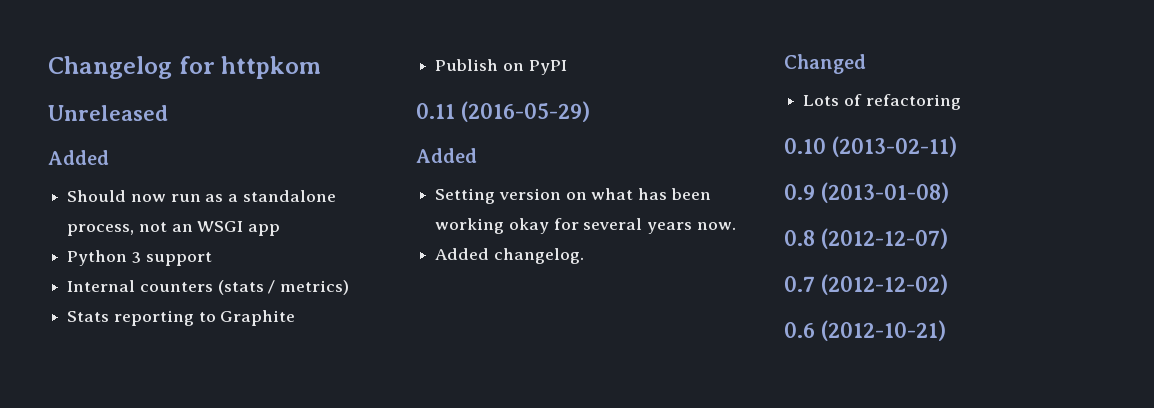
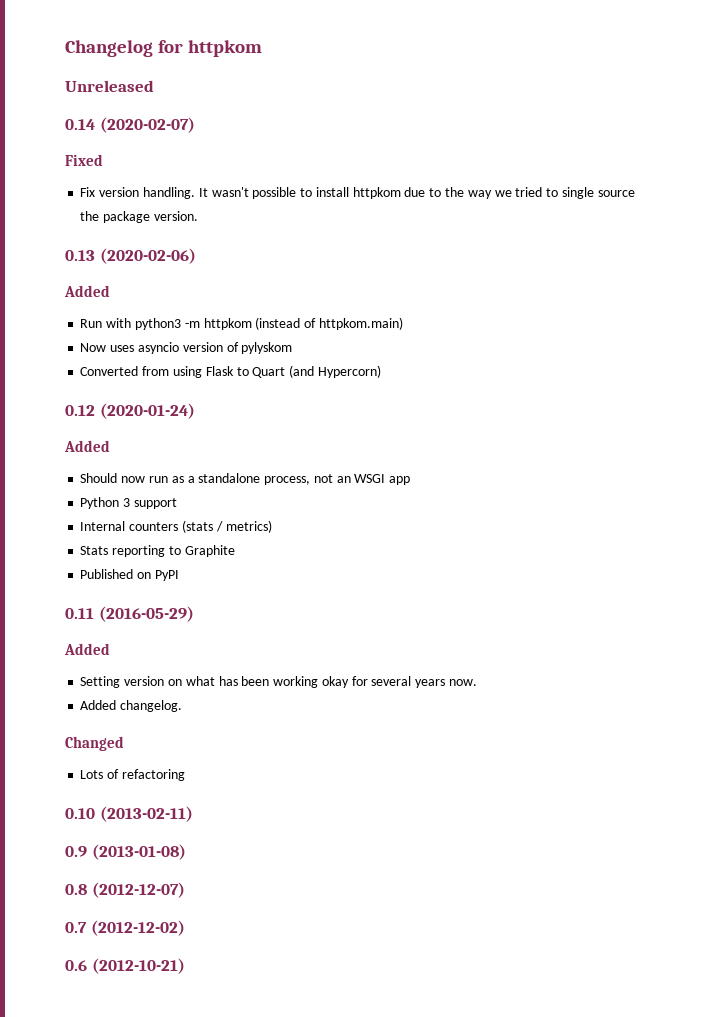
(168, 113) none -> [65,117,195,133] [65,154,103,166] [80,187,635,199] [80,211,198,223] [65,248,196,264] [64,285,110,297] [80,317,403,330] [80,342,293,354] [80,365,381,378] [65,403,195,419] // 0.14 (2020-02-07) // Fixed // Fix version handling. It wasn't possible to install httpkom due to the way we tried to single source the package version. // 0.13 (2020-02-06) // Added // Run with python3 -m httpkom (instead of httpkom.main) // Now uses asyncio version of pylyskom // Converted from using Flask to Quart (and Hypercorn) // 0.12 (2020-01-24)
[435,59,499,71] Publish -> [80,569,134,579] Published

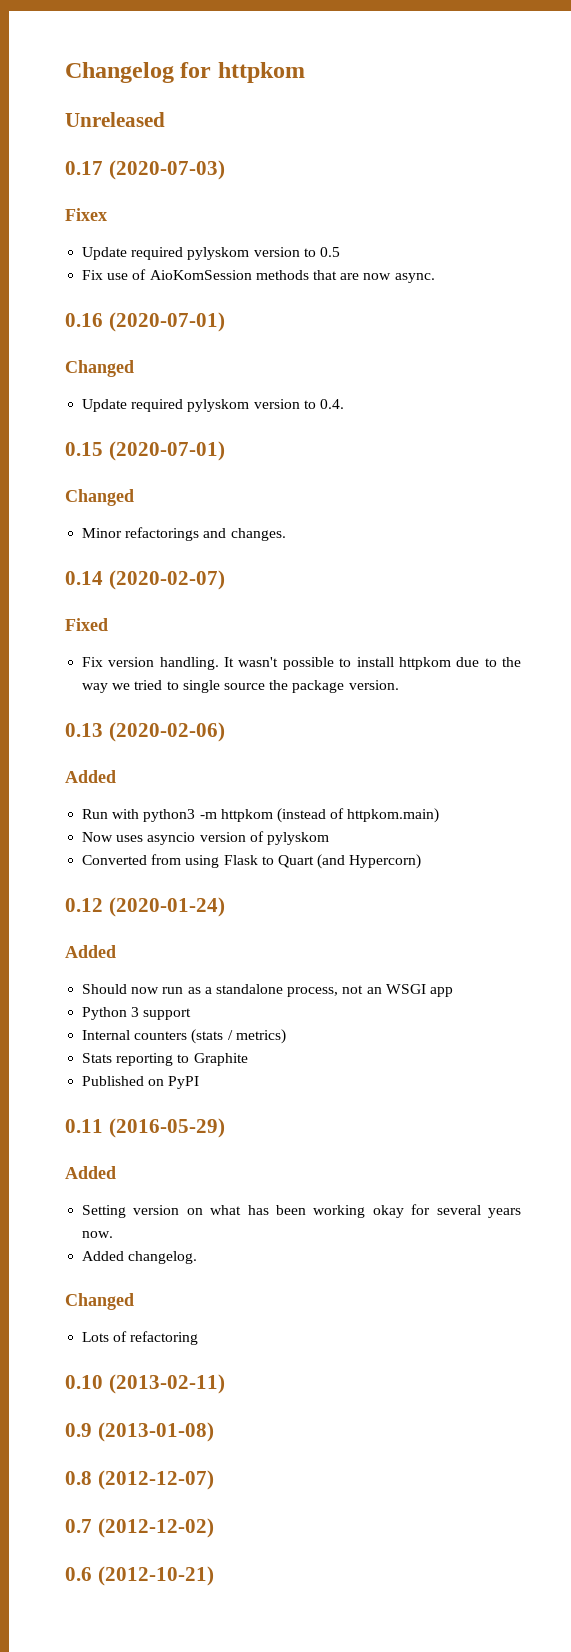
(154, 86) none -> [65,160,225,180] [65,208,107,221] [82,247,340,260] [82,269,435,283] [65,312,225,332] [65,360,134,377] [82,399,344,412] [65,441,225,461] [65,489,134,506] [82,527,286,541] // 0.17 (2020-07-03) // Fixex // Update required pylyskom version to 0.5 // Fix use of AioKomSession methods that are now async. // 0.16 (2020-07-01) // Changed // Update required pylyskom version to 0.4. // 0.15 (2020-07-01) // Changed // Minor refactorings and changes.

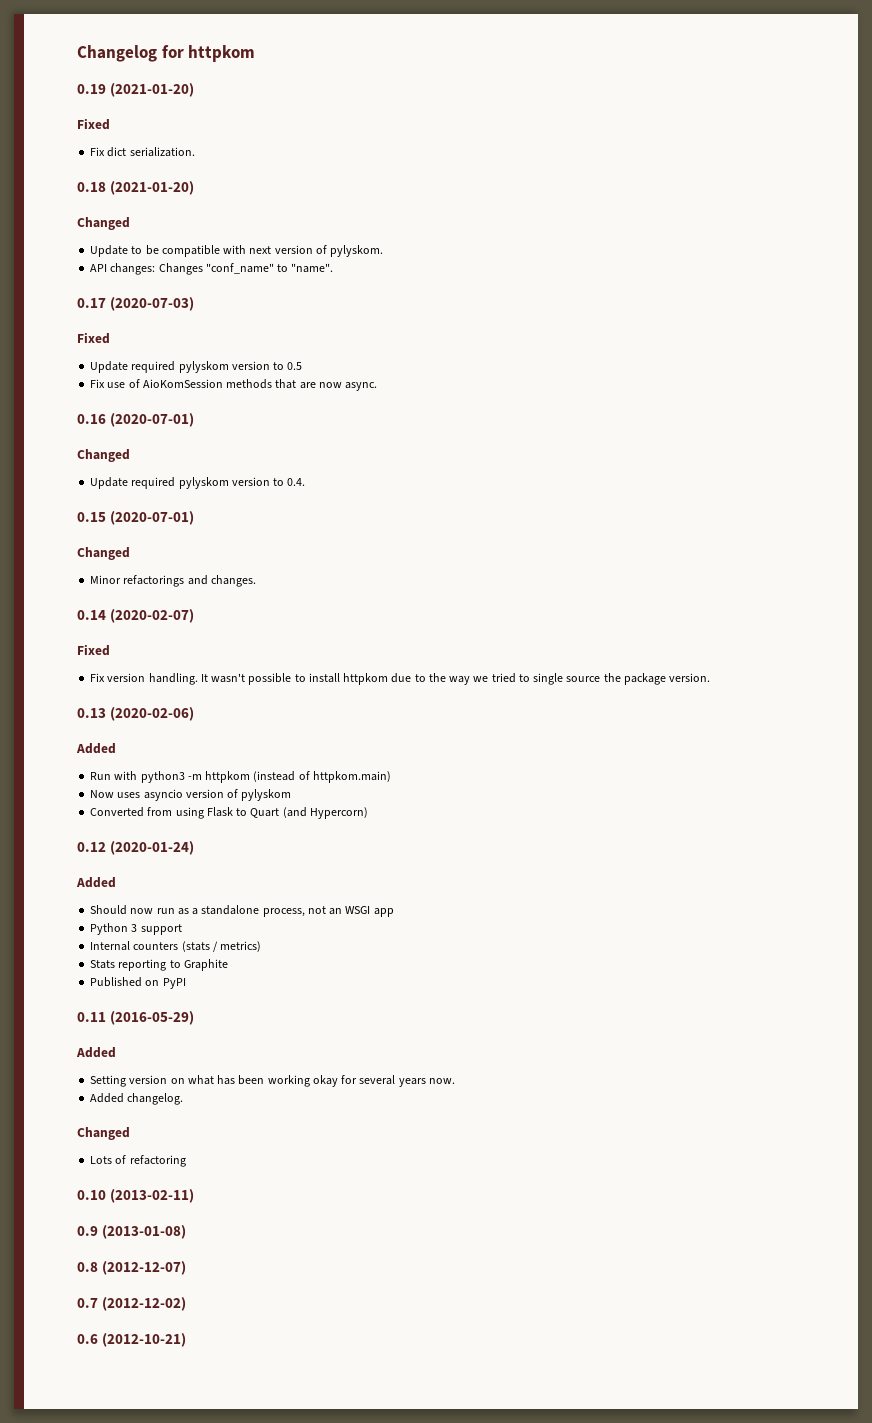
[65,112,165,127] Unreleased -> [77,83,195,97] [77,118,110,130] [90,147,195,157] [77,181,195,195] [77,217,130,230] [90,245,384,257] [90,263,334,275] 0.19 (2021-01-20) // Fixed // Fix dict serialization. // 0.18 (2021-01-20) // Changed // Update to be compatible with next version of pylyskom. // API changes: Changes "conf_name" to "name".
[65,208,107,221] Fixex -> [77,332,110,344] Fixed

